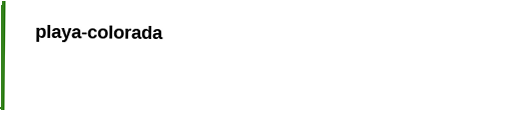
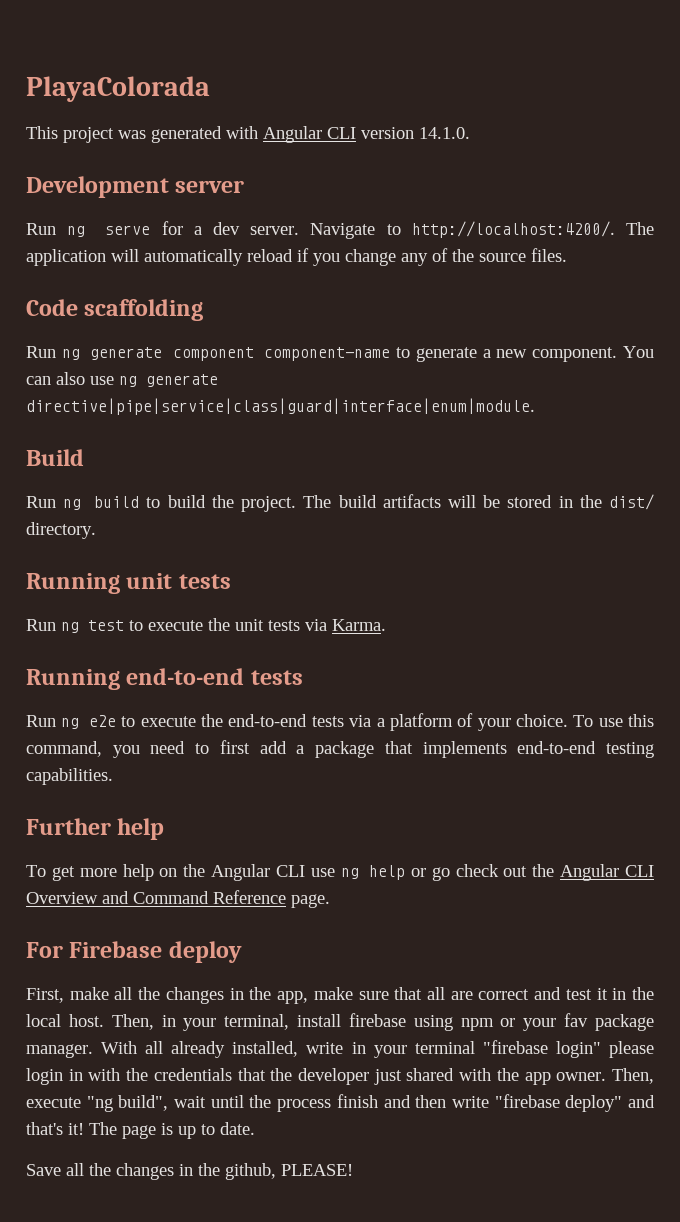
[35,24,164,44] playa-colorada -> [26,76,210,102] [26,126,470,143] [26,176,245,198] [26,221,654,239] [26,248,567,266] [26,299,204,321] [26,346,654,362] [26,372,218,387] [26,398,535,415] [26,449,84,466] [26,494,654,512] [26,522,96,539] [26,573,231,594] [26,618,386,633] [26,668,303,690] [26,713,654,731] [26,740,655,758] [26,768,113,785] [26,818,165,840] [26,864,655,881] [26,890,330,908] [26,941,242,963] [26,987,654,1004] [26,1013,654,1031] [26,1040,654,1058] [26,1068,654,1085] [26,1094,655,1112] [26,1122,255,1139] [26,1163,353,1180] PlayaColorada // This project was generated with Angular CLI version 14.1.0. // Development server // Run ng serve for a dev server. Navigate to http://localhost:4200/. The application will automatically reload if you change any of the source files. // Code scaffolding // Run ng generate component component-name to generate a new component. You can also use ng generate directive|pipe|service|class|guard|interface|enum|module. // Build // Run ng build to build the project. The build artifacts will be stored in the dist/ directory. // Running unit tests // Run ng test to execute the unit tests via Karma. // Running end-to-end tests // Run ng e2e to execute the end-to-end tests via a platform of your choice. To use this command, you need to first add a package that implements end-to-end testing capabilities. // Further help // To get more help on the Angular CLI use ng help or go check out the Angular CLI Overview and Command Reference page. // For Firebase deploy // First, make all the changes in the app, make sure that all are correct and test it in the local host. Then, in your terminal, install firebase using npm or your fav package manager. With all already installed, write in your terminal "firebase login" please login in with the credentials that the developer just shared with the app owner. Then, execute "ng build", wait until the process finish and then write "firebase deploy" and that's it! The page is up to date. // Save all the changes in the github, PLEASE!

